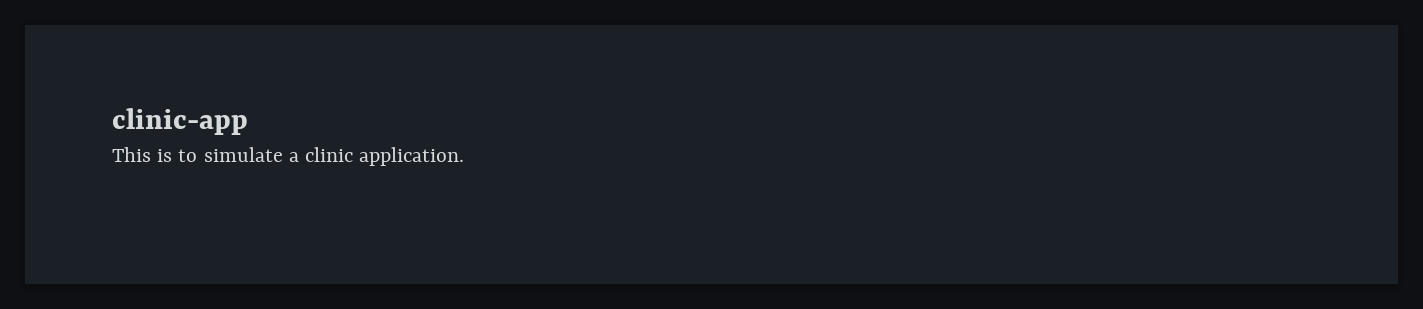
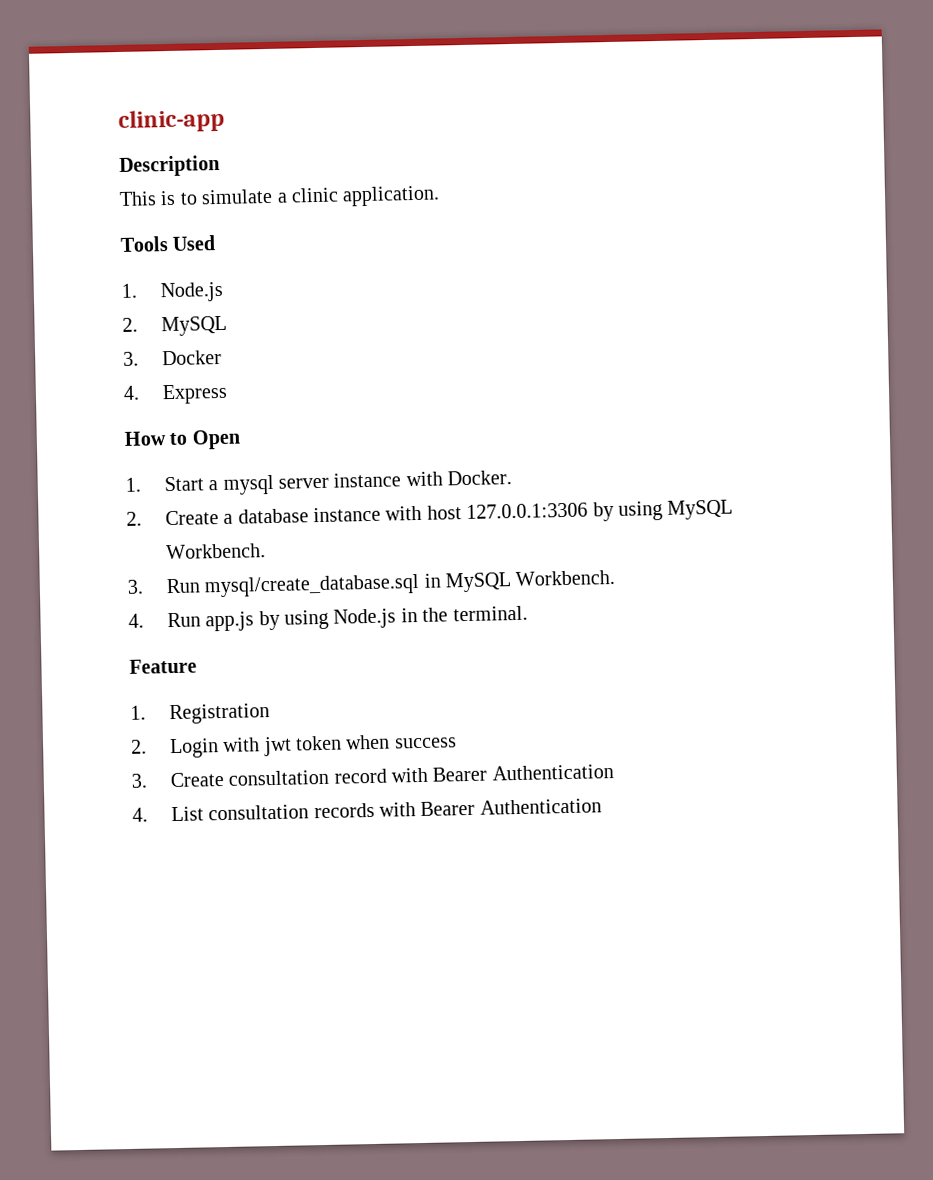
(248, 121) none -> [119,154,220,177] // Description
(465, 156) none -> [120,235,217,252] [121,281,224,303] [122,315,227,337] [123,349,222,366] [123,383,228,405] [124,429,241,450] [125,470,513,495] [126,499,734,526] [165,543,266,560] [127,569,616,598] [128,605,528,632] [129,658,197,674] [130,703,270,725] [130,734,457,759] [131,764,614,788] [132,798,602,822] // Tools Used // 1. Node.js // 2. MySQL // 3. Docker // 4. Express // How to Open // 1. Start a mysql server instance with Docker. // 2. Create a database instance with host 127.0.0.1:3306 by using MySQL Workbench. // 3. Run mysql/create_database.sql in MySQL Workbench. // 4. Run app.js by using Node.js in the terminal. // Feature // 1. Registration // 2. Login with jwt token when success // 3. Create consultation record with Bearer Authentication // 4. List consultation records with Bearer Authentication

